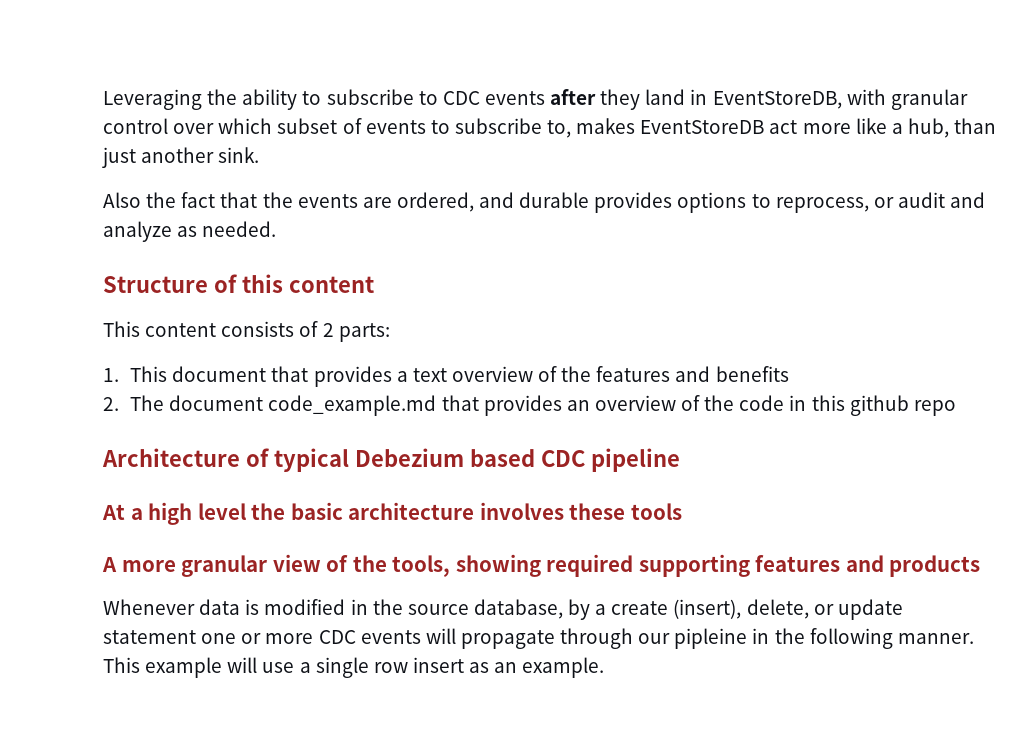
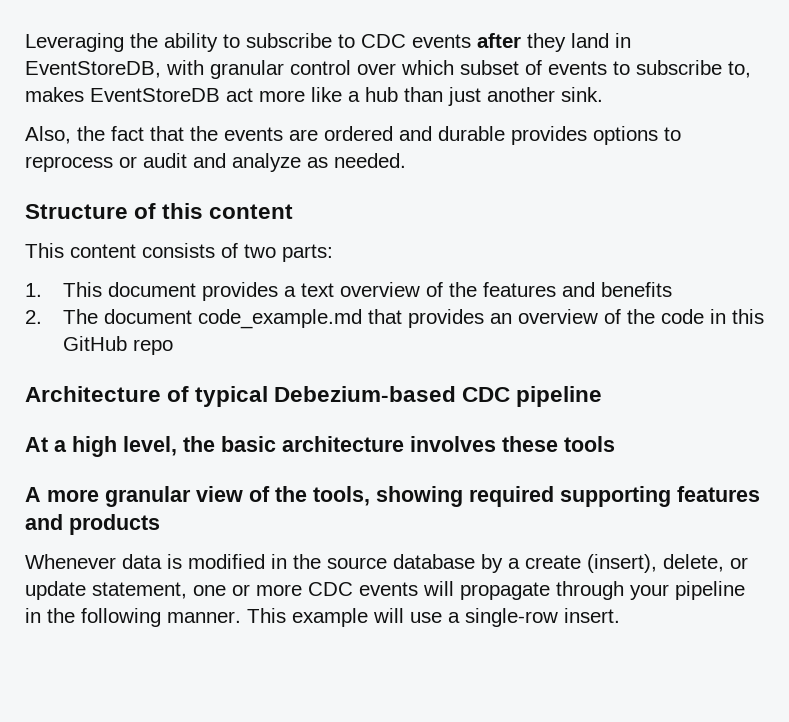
[907,118,949,138] hub, -> [365,87,398,102] hub
[103,192,141,208] Also -> [25,126,71,144] Also,
[396,192,474,212] ordered, -> [324,126,393,141] ordered
[775,197,869,213] reprocess, -> [25,156,113,172] reprocess
[322,323,334,337] 2 -> [244,244,276,258] two
[271,366,309,382] that -> (196, 289) none
[849,395,909,416] github -> [62,336,127,351] GitHub
[354,448,535,467] Debezium based -> [274,386,457,402] Debezium-based
[197,503,246,520] level -> [123,436,177,456] level,
[473,599,563,619] database, -> [393,554,475,569] database
[103,630,196,644] statement -> [92,582,187,599] statement,
[638,628,748,649] our pipleine -> [630,581,745,600] your pipeline
[315,657,605,678] single row insert as an example. -> [465,608,620,627] single-row insert.

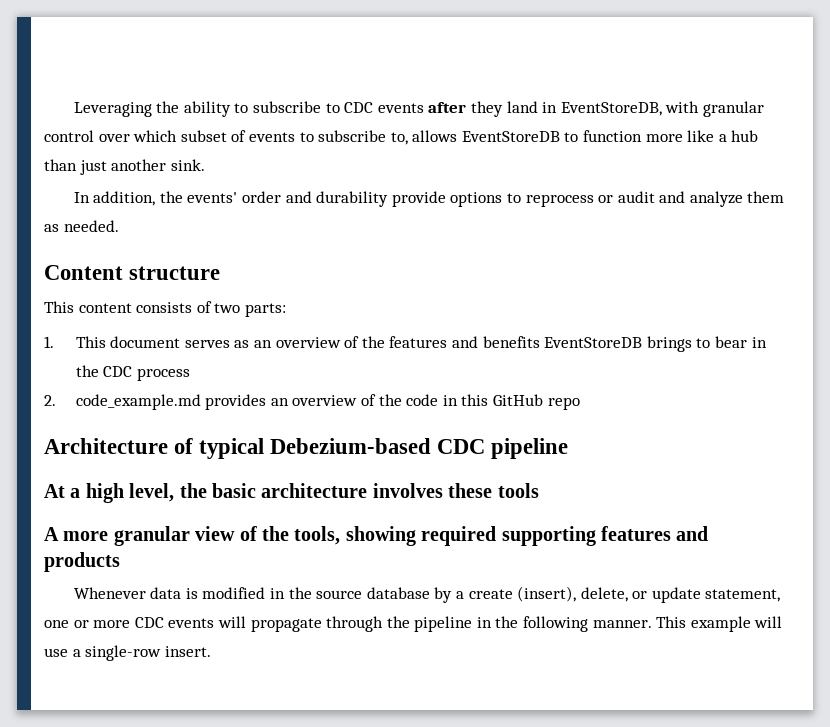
[25,87,253,102] makes EventStoreDB act -> [412,130,643,142] allows EventStoreDB to function
[25,126,587,145] Also, the fact that the events are ordered and durable provides -> [73,191,446,207] In addition, the events' order and durability provide
(301, 162) none -> [747,191,785,203] them
[25,203,294,219] Structure of this content -> [44,265,221,280] Content structure
[201,282,334,301] provides a text -> [184,340,273,348] serves as an
[25,309,402,329] // 2. The document code_example.md that -> [544,336,767,352] [75,365,190,381] [44,394,201,410] EventStoreDB brings to bear in the CDC process // 2. code_example.md
[630,584,669,600] your -> [386,616,410,628] the

